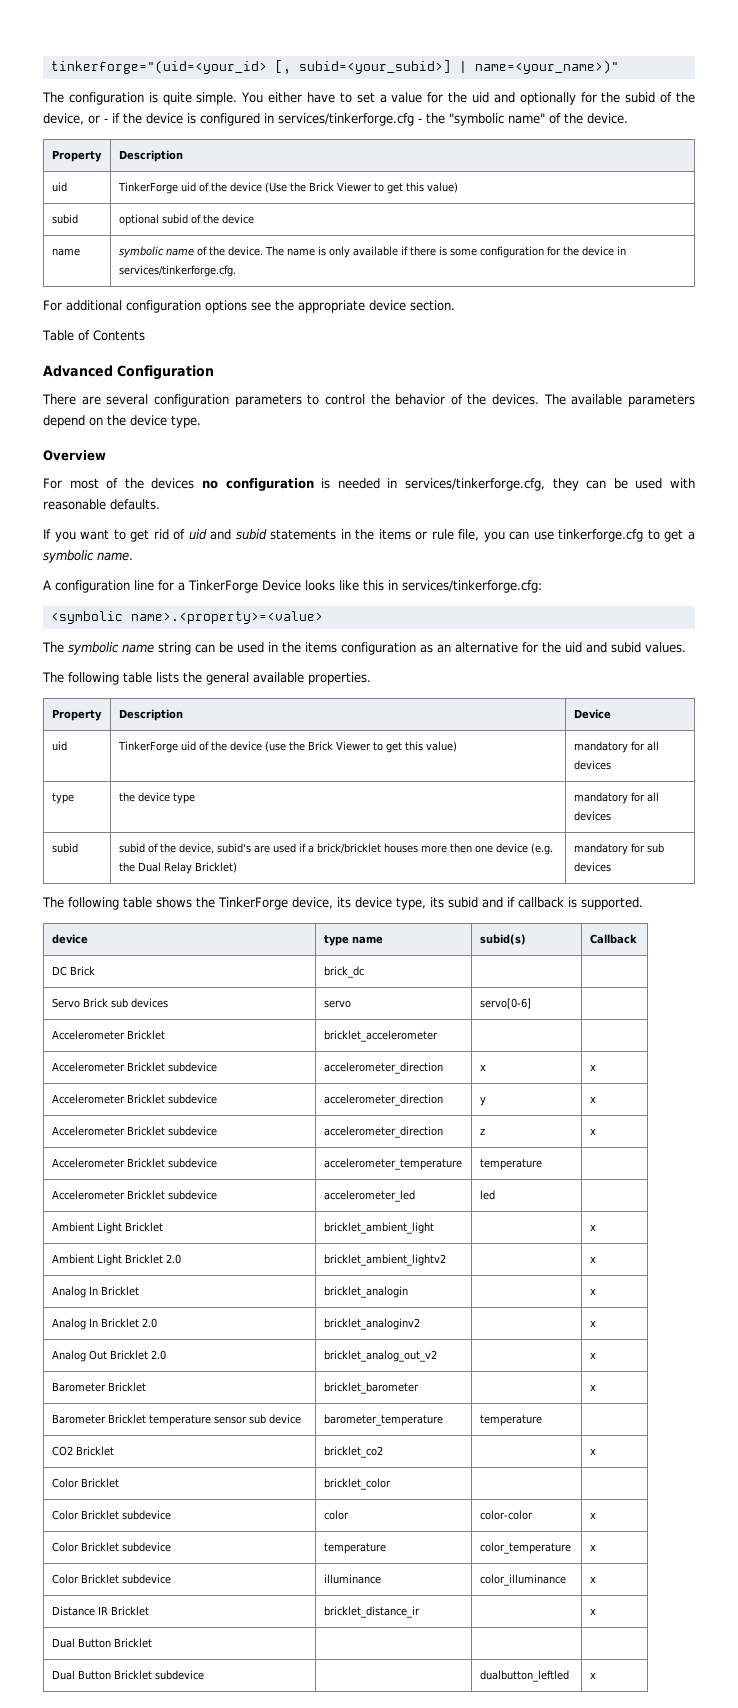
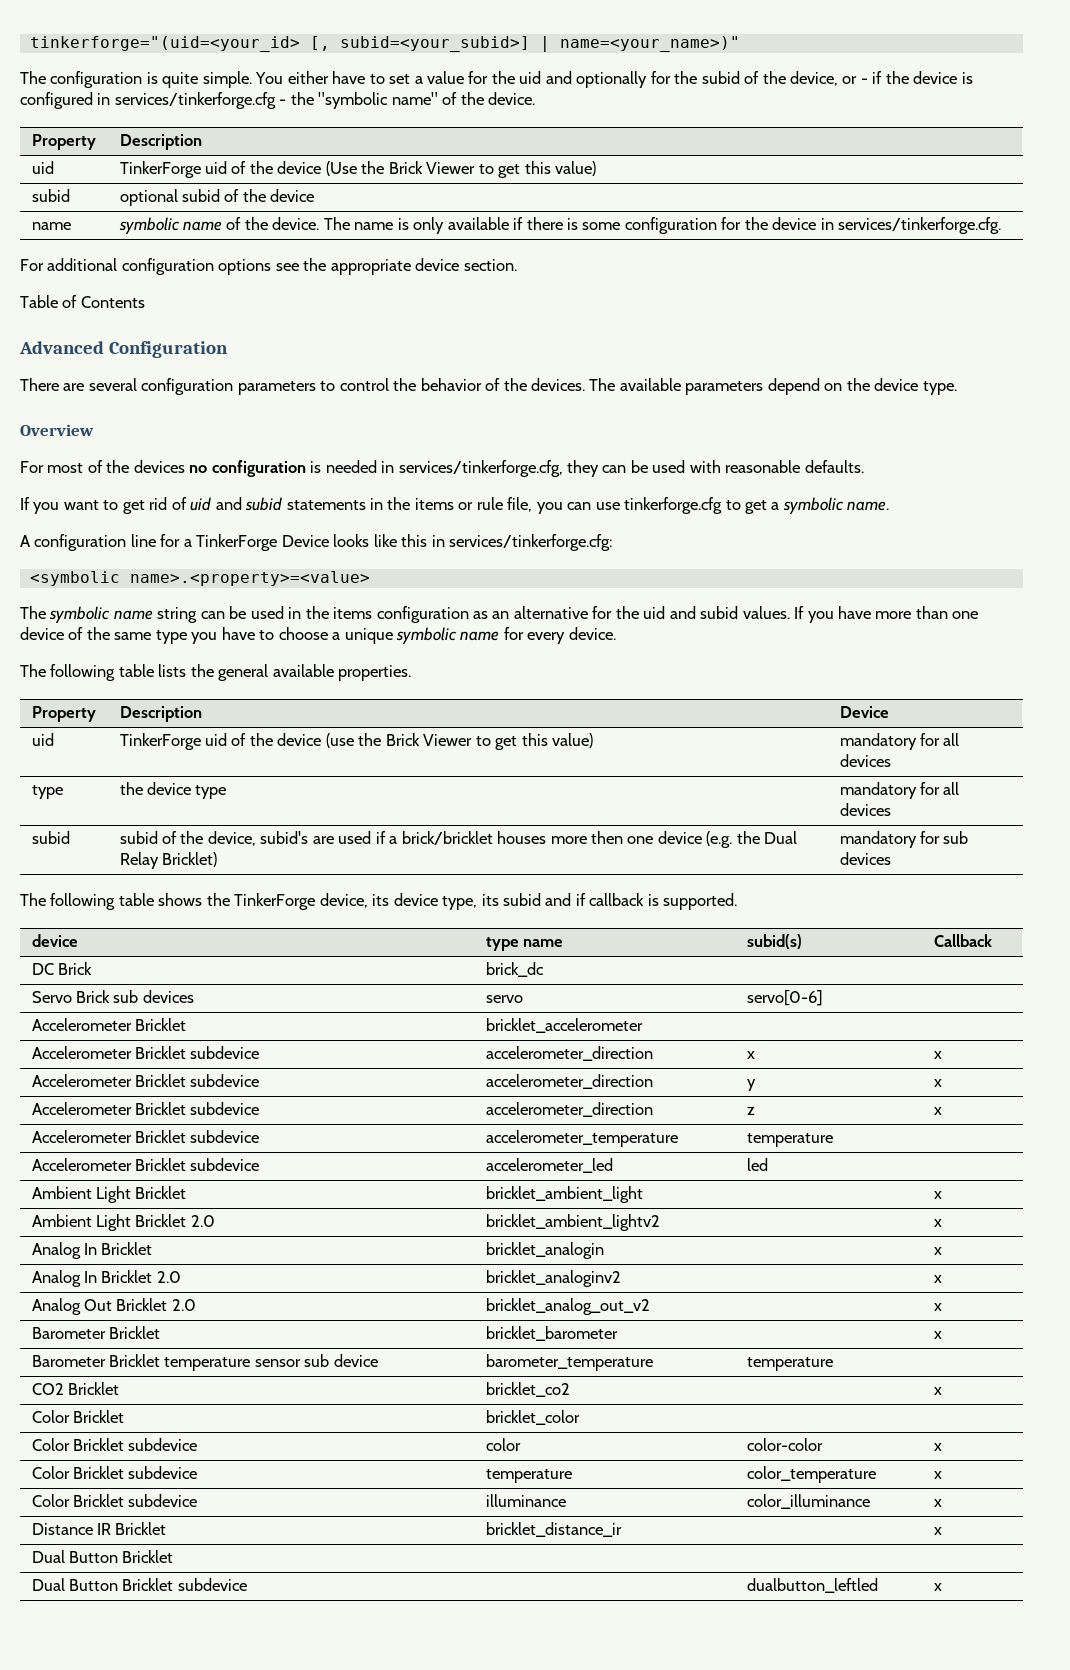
(686, 647) none -> [794,606,979,623] [20,627,616,644] If you have more than one device of the same type you have to choose a unique symbolic name for every device.

